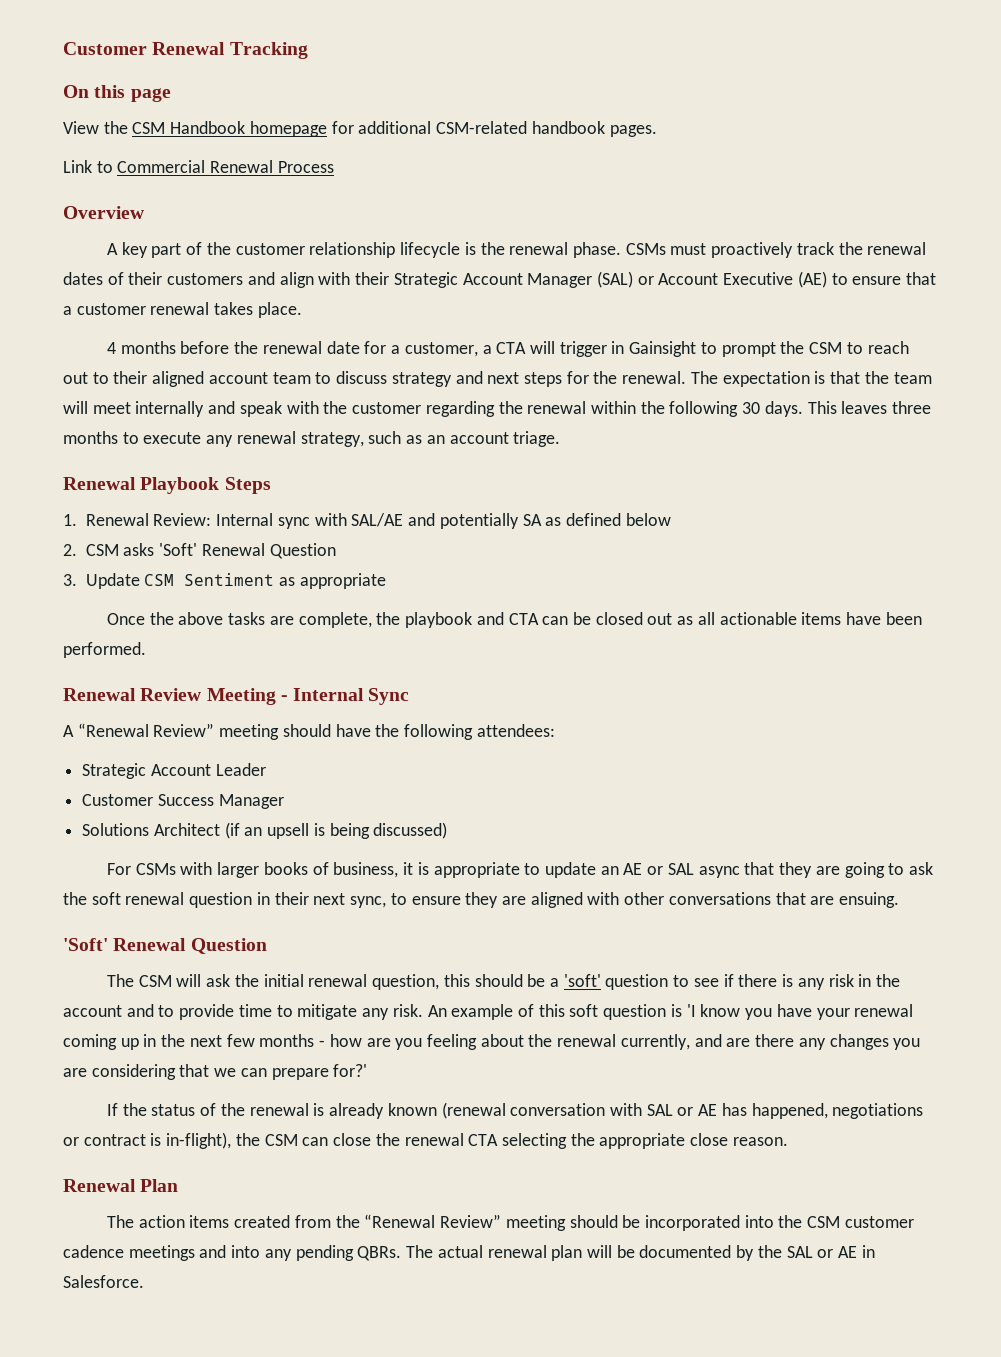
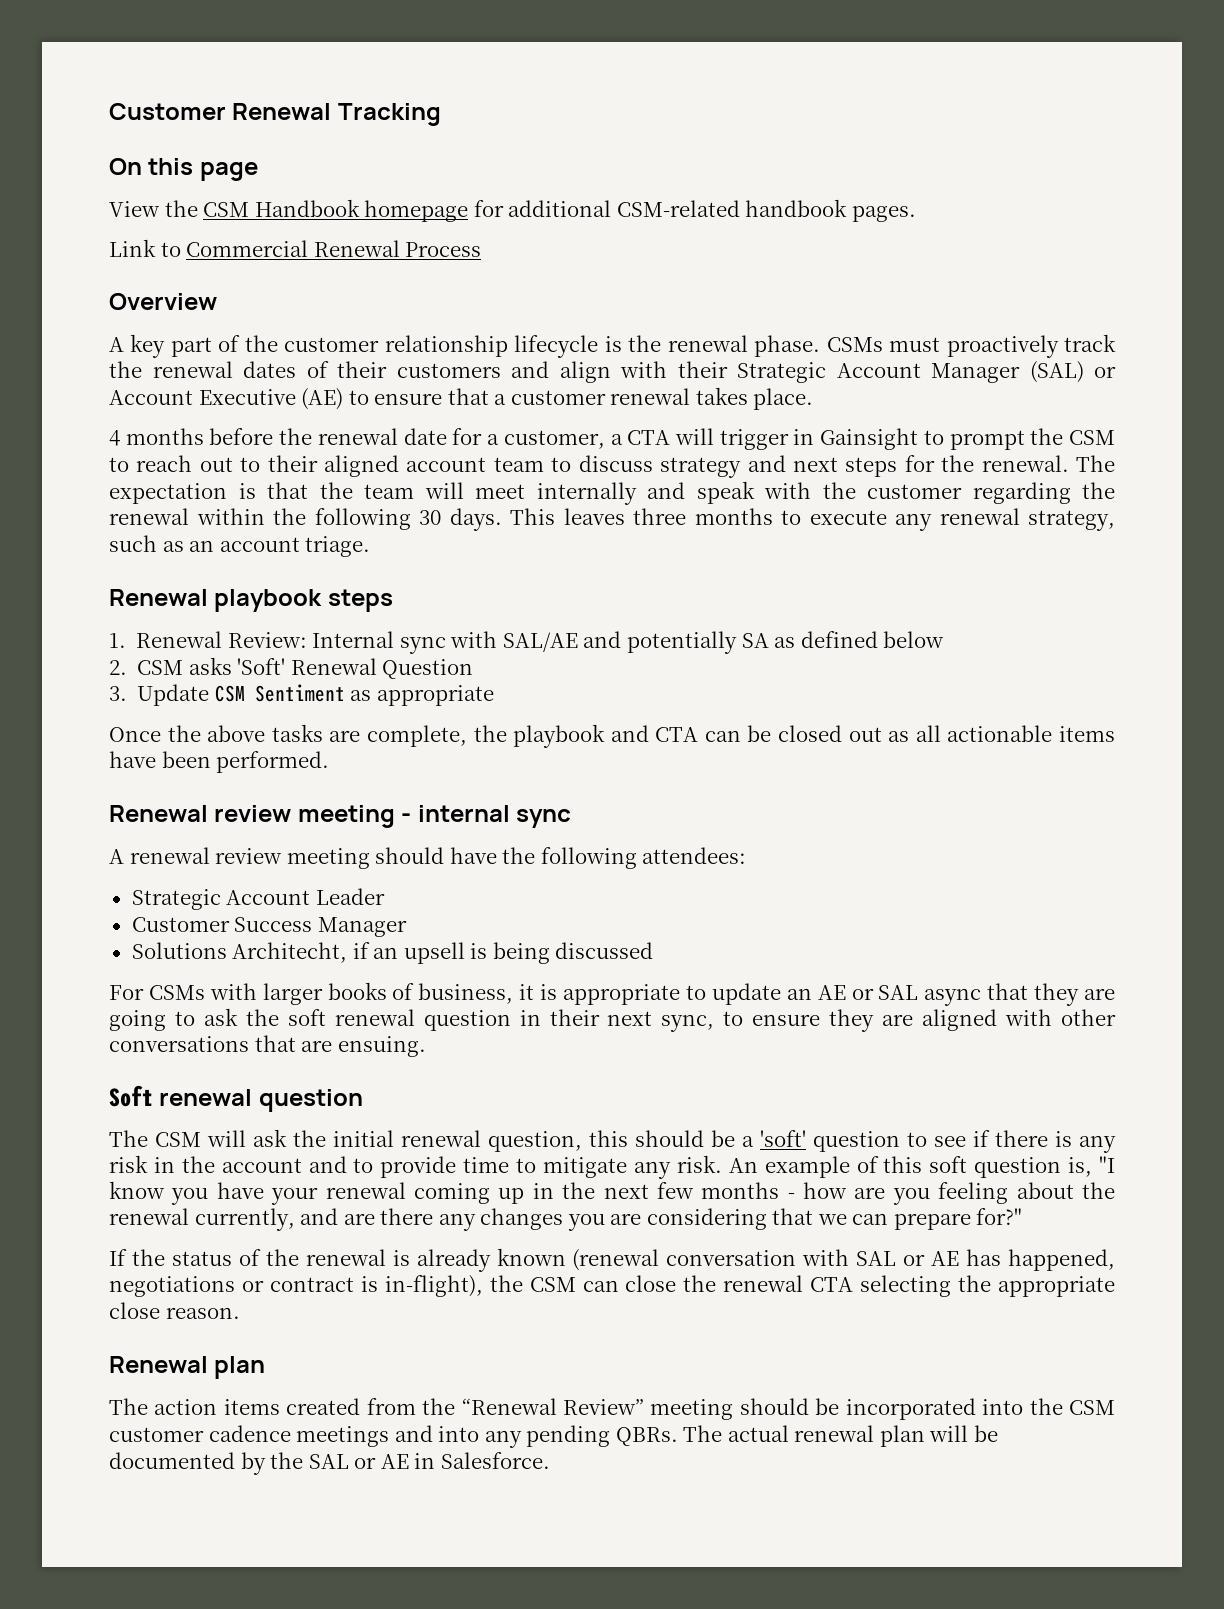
[140,477,271,494] Playbook Steps -> [214,589,393,612] playbook steps
[140,688,410,705] [63,723,215,737] Review Meeting - Internal Sync // A “Renewal Review” -> [214,805,572,828] [109,847,283,864] review meeting - internal sync // A renewal review
[153,822,240,839] Architect (if -> [232,942,370,963] Architecht, if
[373,822,448,839] discussed) -> [555,942,654,959] discussed
[63,938,267,954] 'Soft' Renewal Question -> [109,1085,363,1112] Soft renewal question
[670,1004,696,1017] is 'I -> [1068,1156,1116,1177] is, "I
[333,1064,368,1077] for?' -> [976,1208,1023,1225] for?"
[140,1179,179,1192] Plan -> [214,1356,266,1379] plan

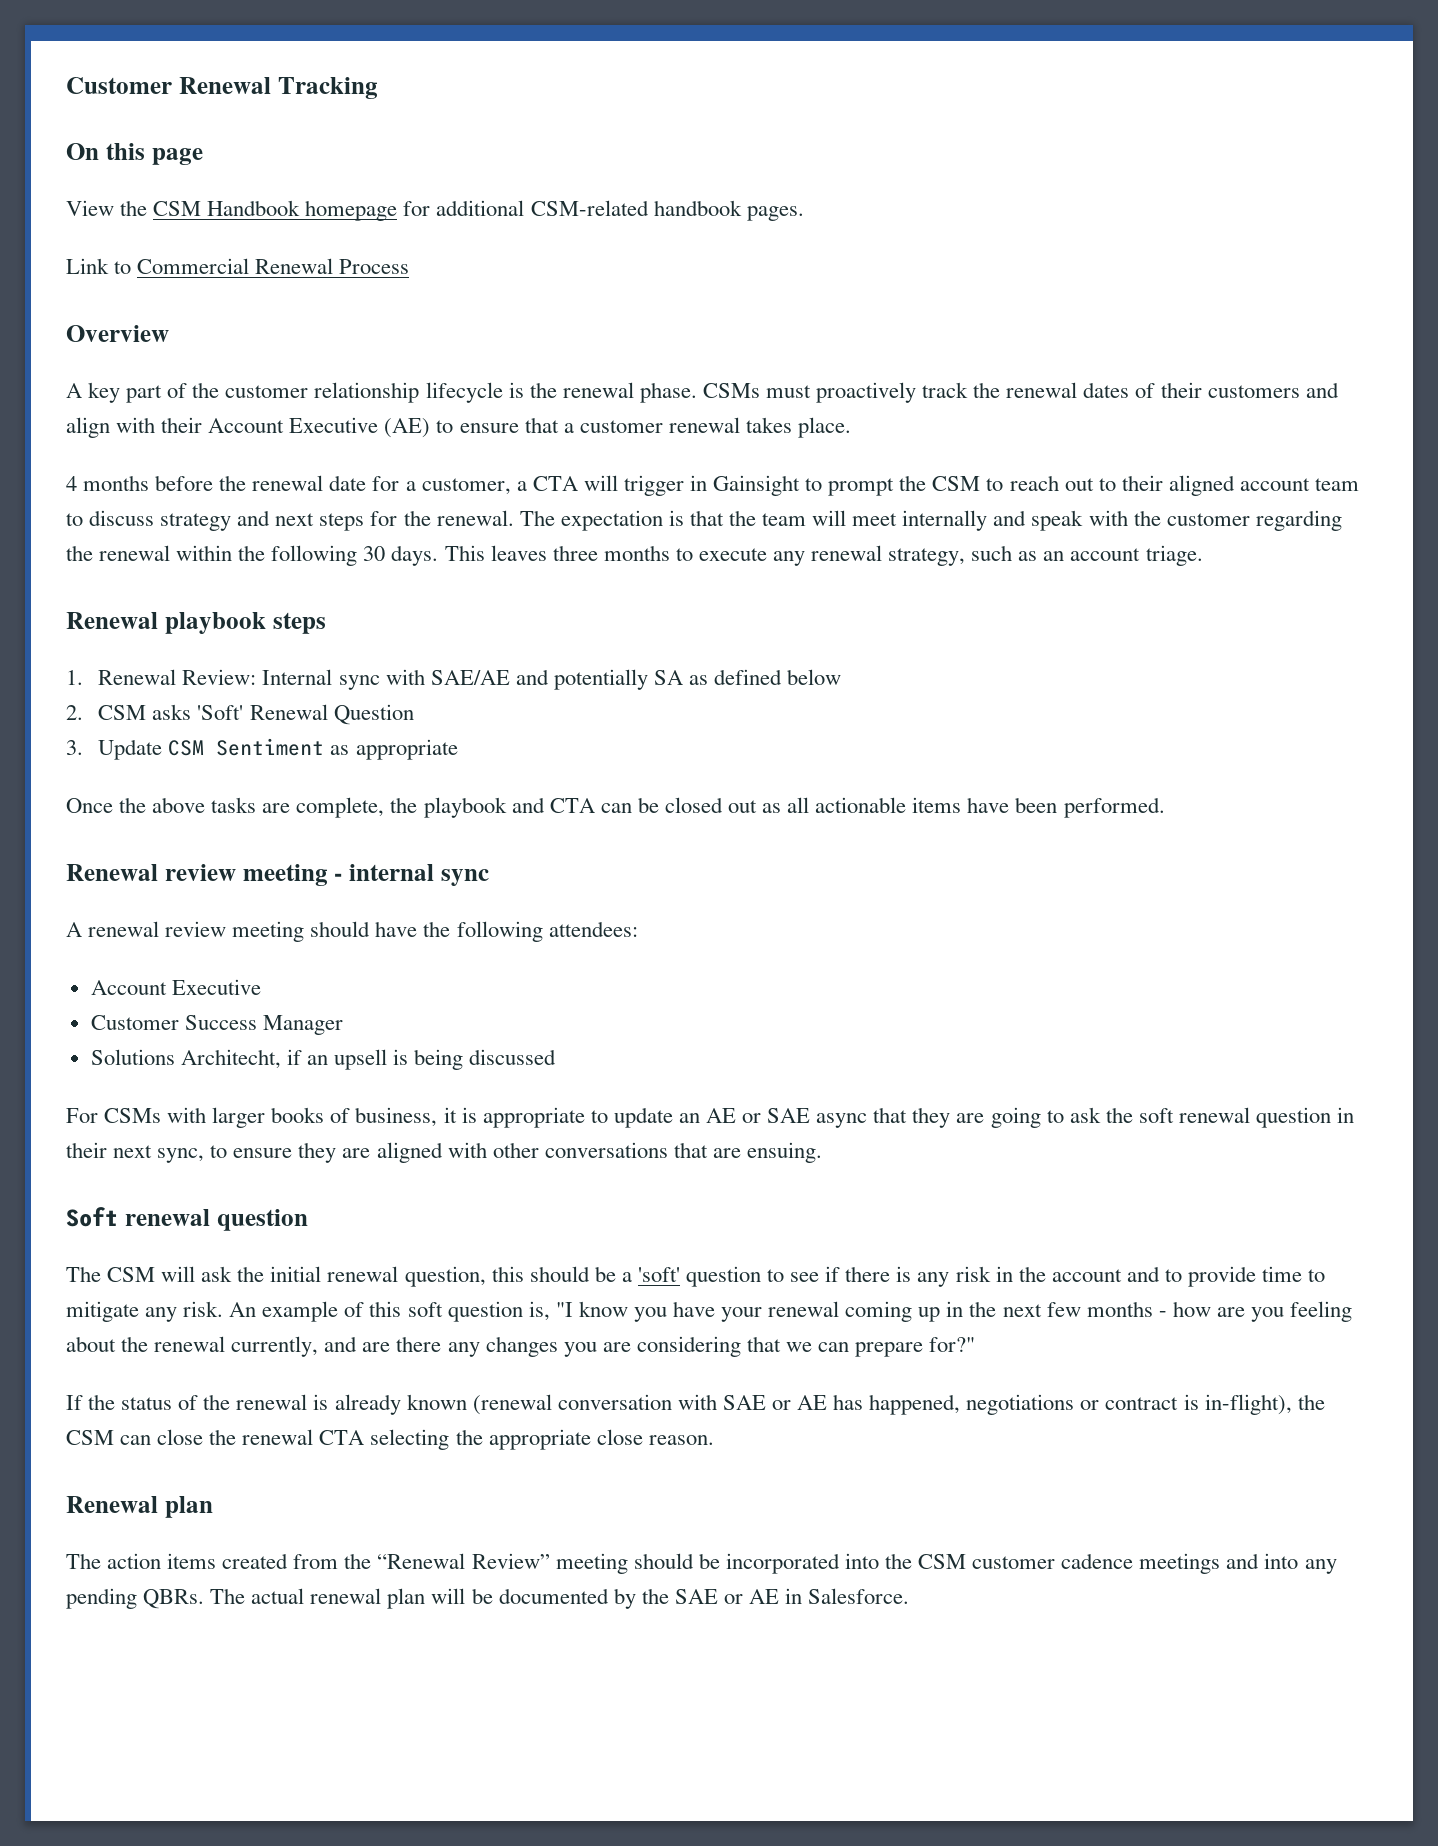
[737,361,1116,383] Strategic Account Manager (SAL) or -> (203, 425) none
[502,632,578,652] SAL/AE -> [430,670,510,685] SAE/AE
[131,888,385,910] Strategic Account Leader -> [90,979,261,995] Account Executive
[878,985,919,1000] SAL -> [767,1108,811,1123] SAE
[856,1251,897,1266] SAL -> [722,1395,766,1410] SAE
[308,1454,349,1469] SAL -> [674,1589,718,1604] SAE

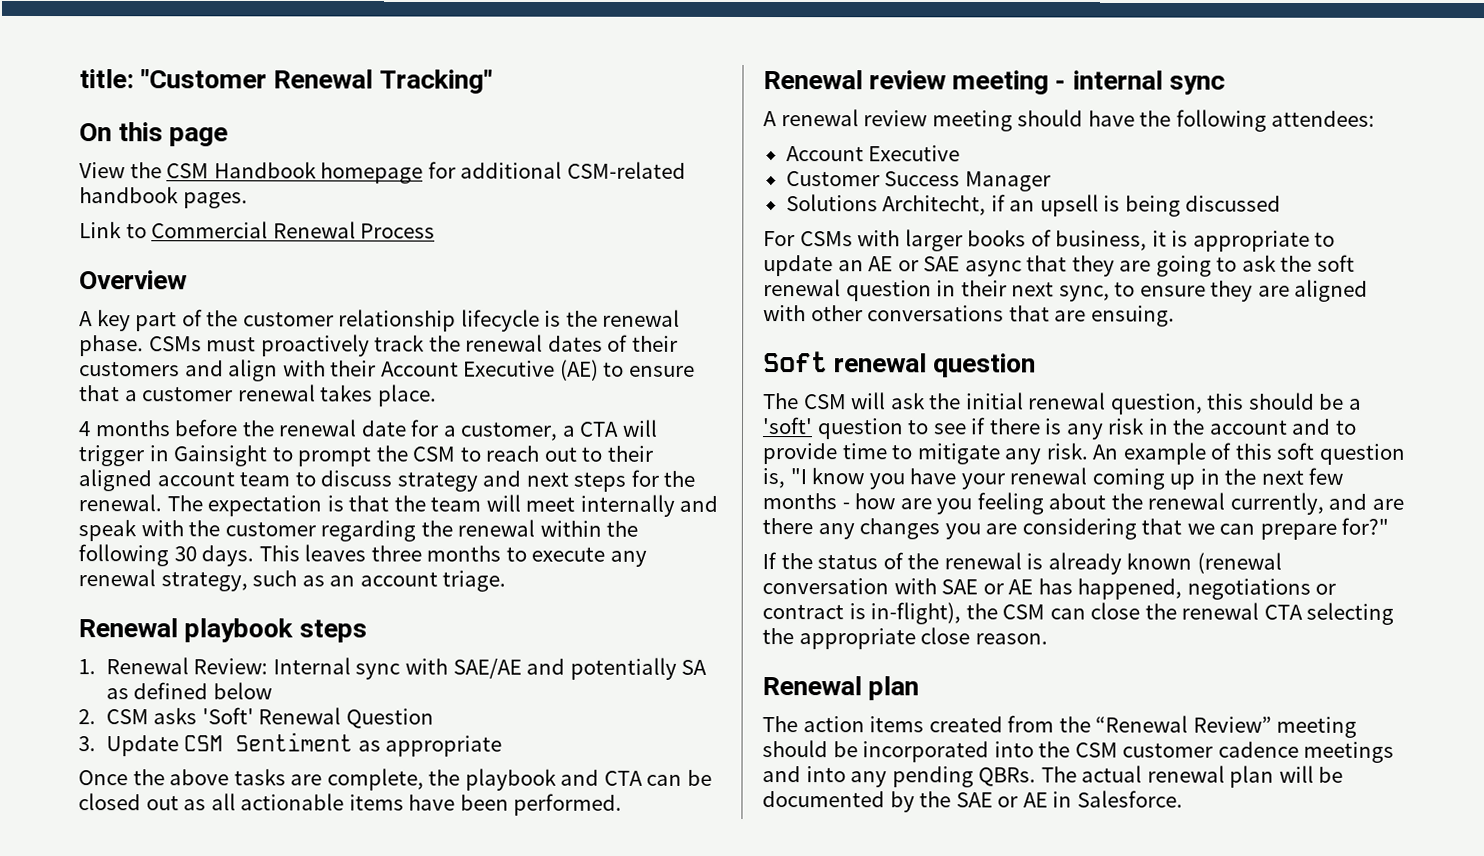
[66,77,378,99] Customer Renewal Tracking -> [79,69,494,94] title: "Customer Renewal Tracking"

